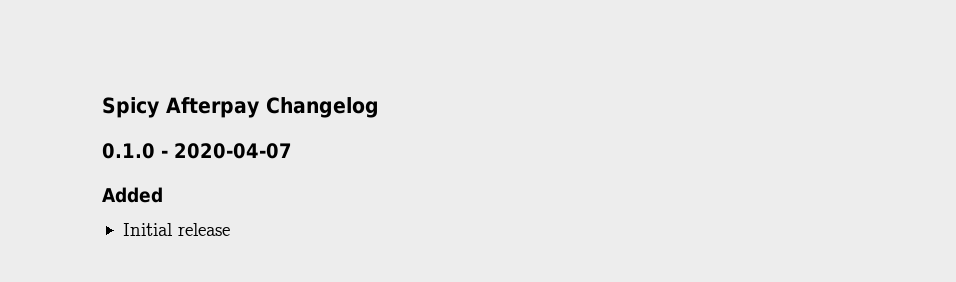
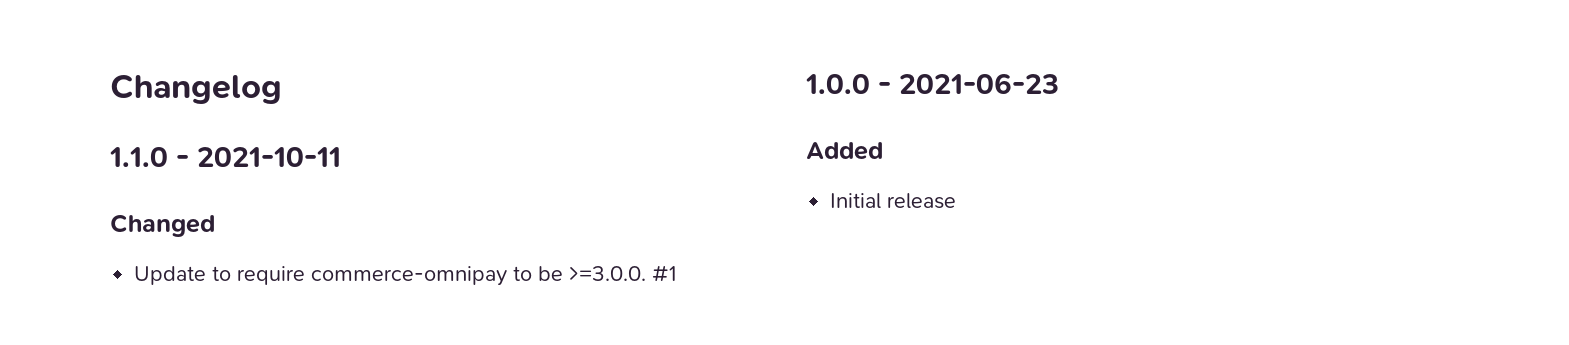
[102,97,259,118] Spicy Afterpay -> (110, 89) none
[102,143,292,159] 0.1.0 - 2020-04-07 -> [109,147,341,167] [110,214,215,237] [134,265,677,286] [805,73,1059,94] 1.1.0 - 2021-10-11 // Changed // Update to require commerce-omnipay to be >=3.0.0. #1 // 1.0.0 - 2021-06-23

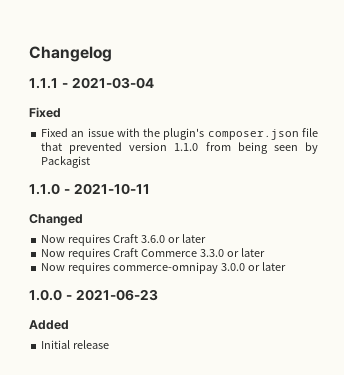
[109,147,341,167] [110,214,215,237] [134,265,677,286] 1.1.0 - 2021-10-11 // Changed // Update to require commerce-omnipay to be >=3.0.0. #1 -> [29,77,154,89] [29,107,61,118] [41,128,318,140] [41,142,319,154] [41,156,91,168] [29,183,150,195] [29,214,83,226] [41,234,206,246] [41,248,265,260] [41,262,286,274] 1.1.1 - 2021-03-04 // Fixed // Fixed an issue with the plugin's composer.json file that prevented version 1.1.0 from being seen by Packagist // 1.1.0 - 2021-10-11 // Changed // Now requires Craft 3.6.0 or later // Now requires Craft Commerce 3.3.0 or later // Now requires commerce-omnipay 3.0.0 or later

